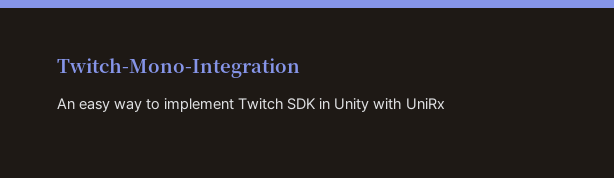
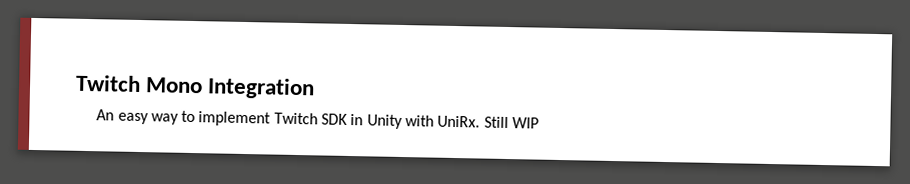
[57,58,300,78] Twitch-Mono-Integration -> [75,74,316,100] Twitch Mono Integration
[405,98,445,110] UniRx -> [437,115,540,129] UniRx. Still WIP

